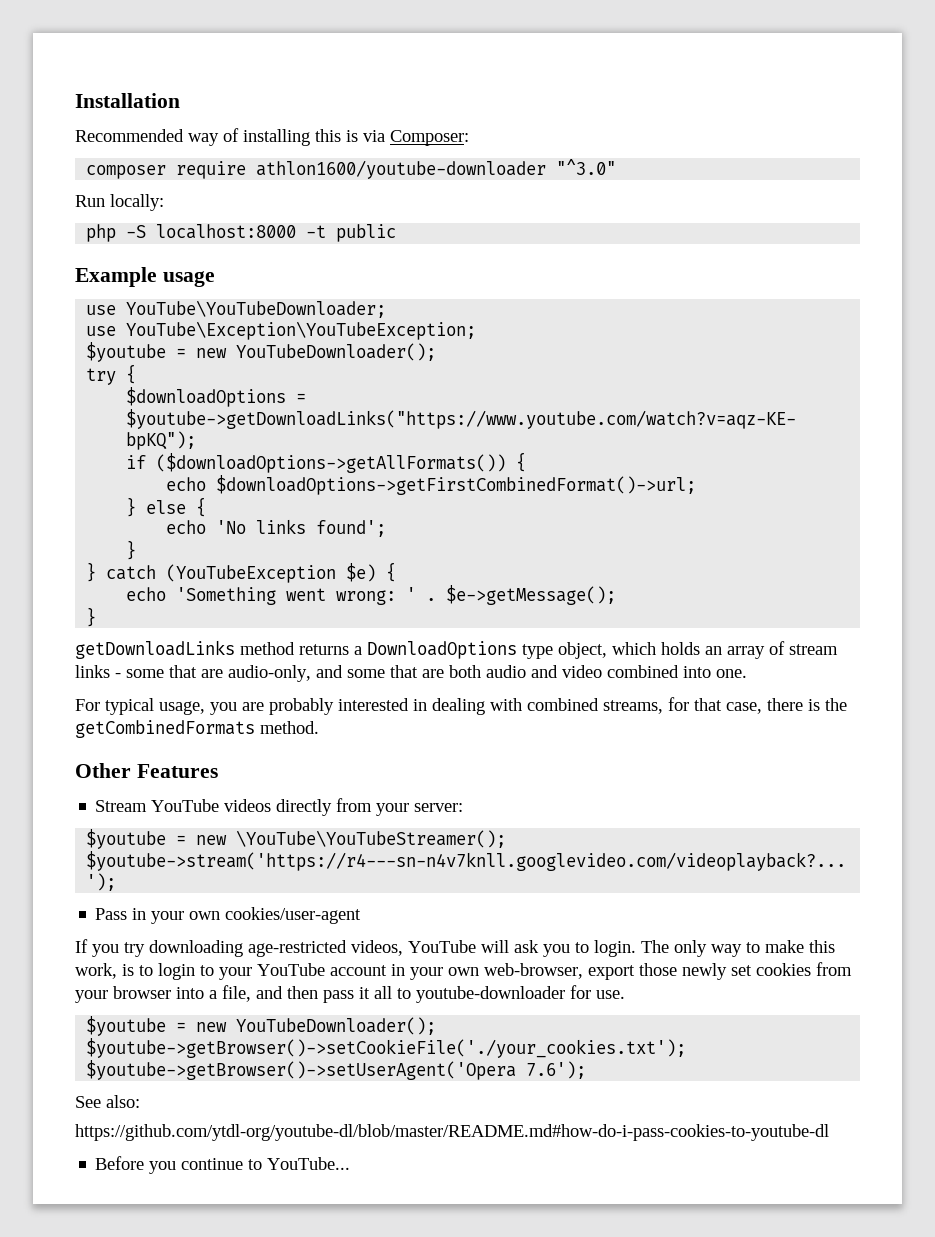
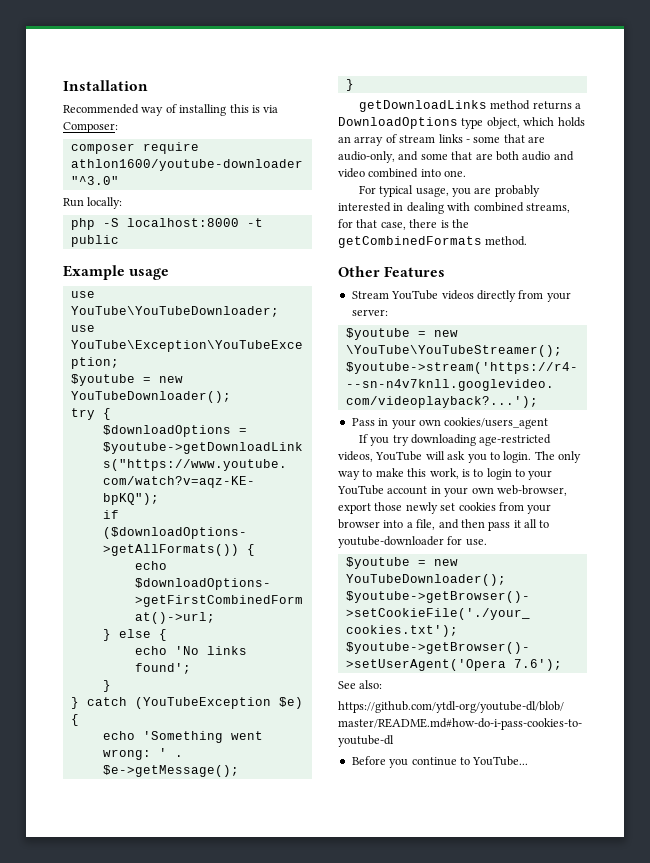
[225,907,362,924] cookies/user-agent -> [444,417,549,429] cookies/users_agent

